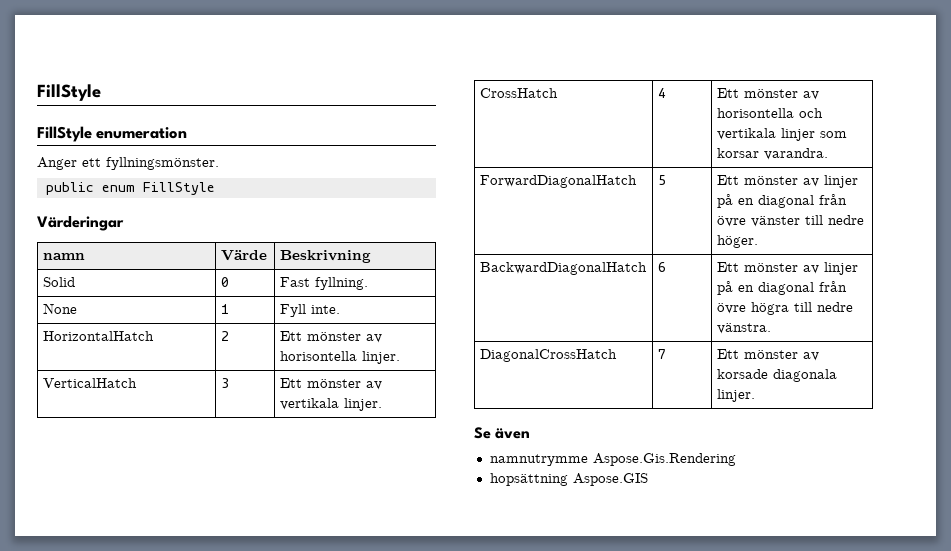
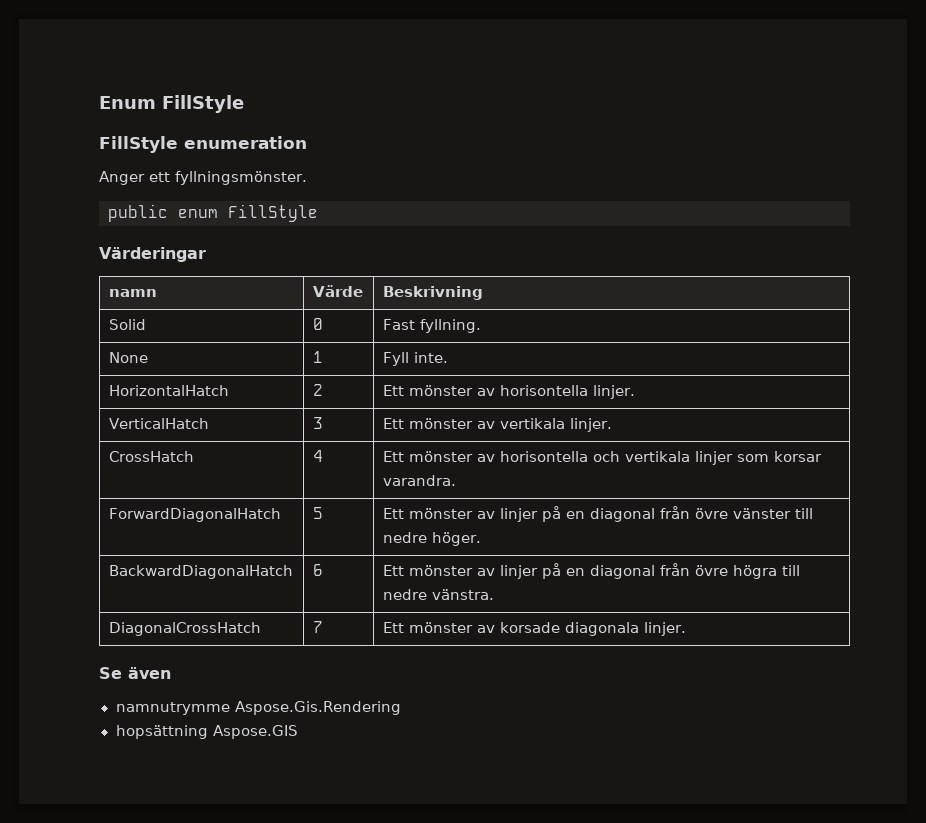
(37, 92) none -> [99,96,156,109] Enum

